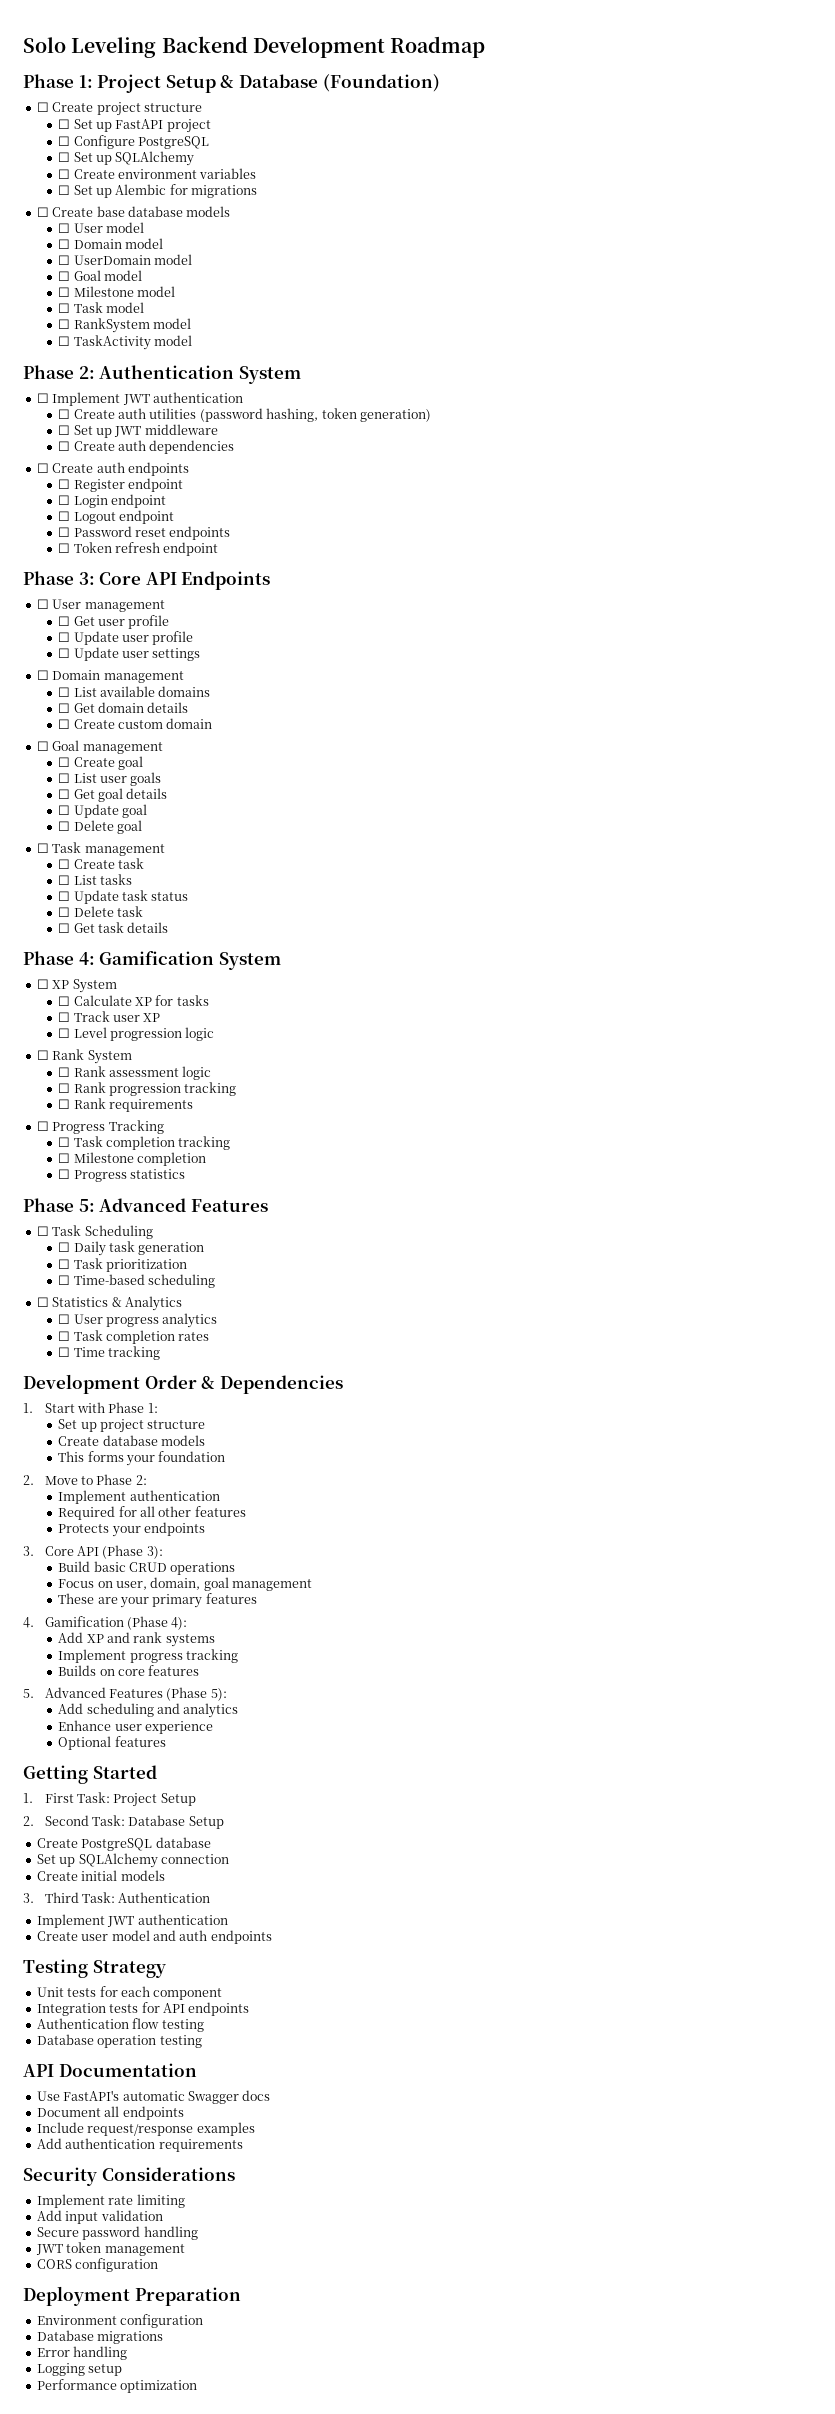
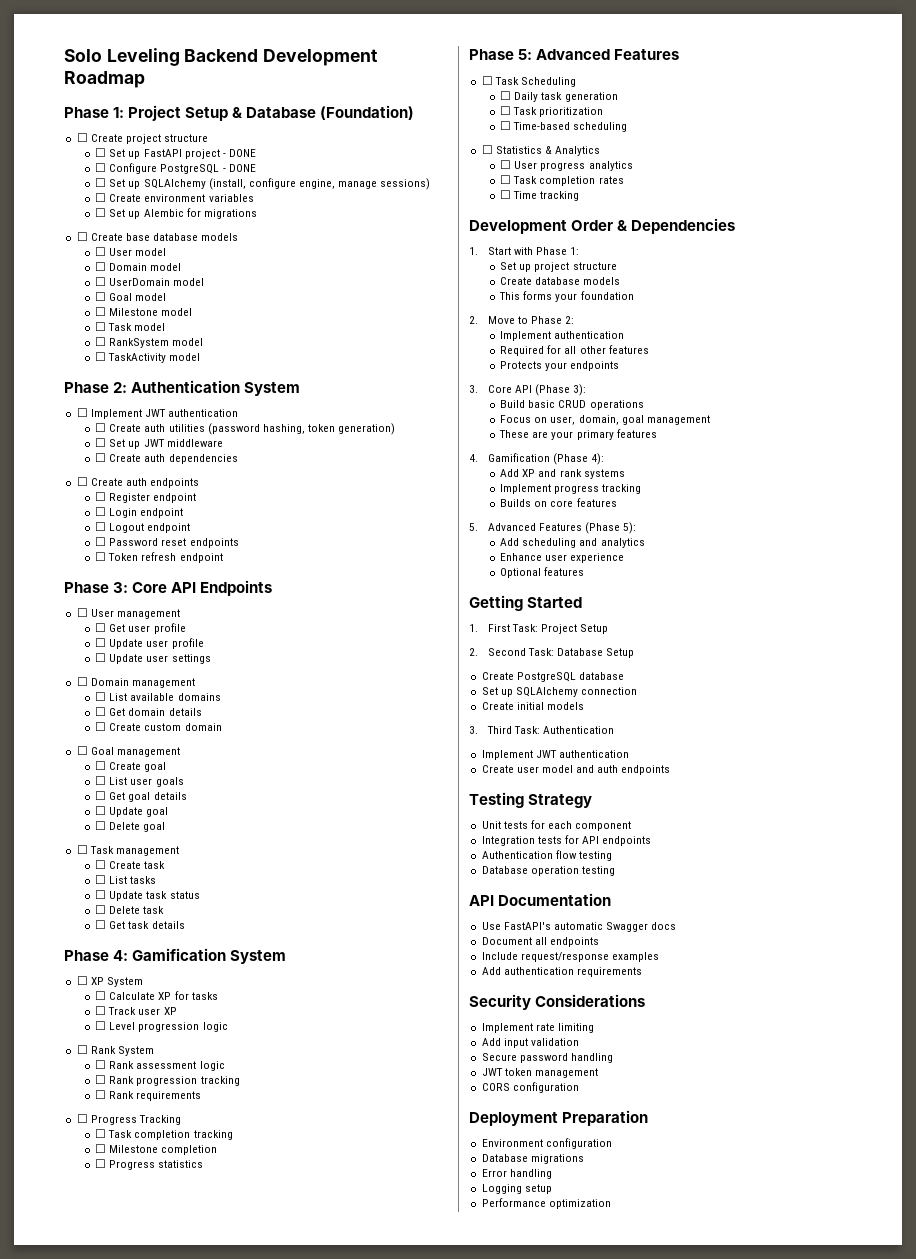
(211, 126) none -> [222,149,256,157] - DONE
(210, 142) none -> [222,164,256,172] - DONE
(195, 158) none -> [208,178,431,190] (install, configure engine, manage sessions)

